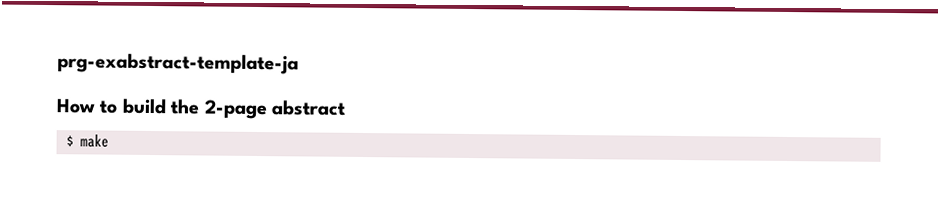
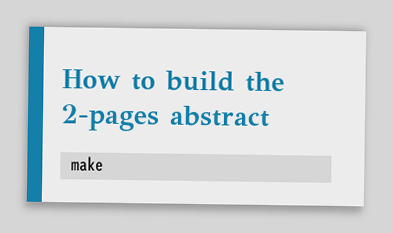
[57,53,299,75] prg-exabstract-template-ja // -> (61, 79) none
[203,99,268,120] 2-page -> [60,104,160,132] 2-pages
[65,135,74,147] $ -> (270, 116) none

